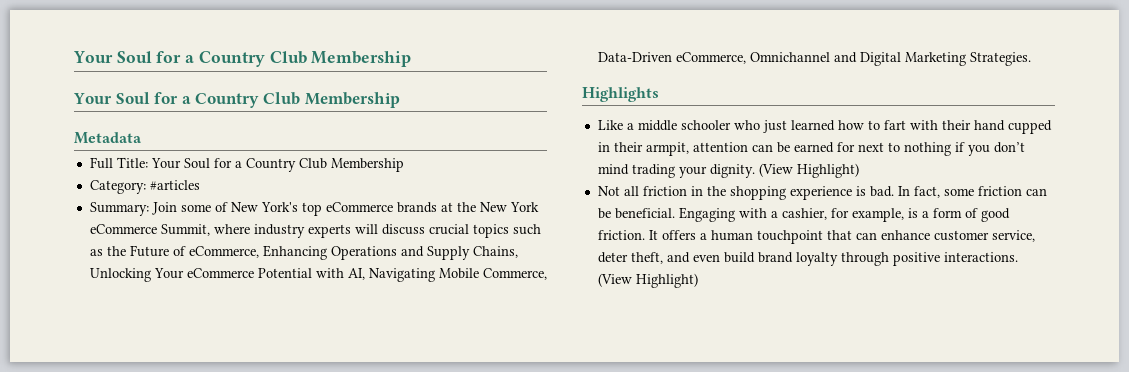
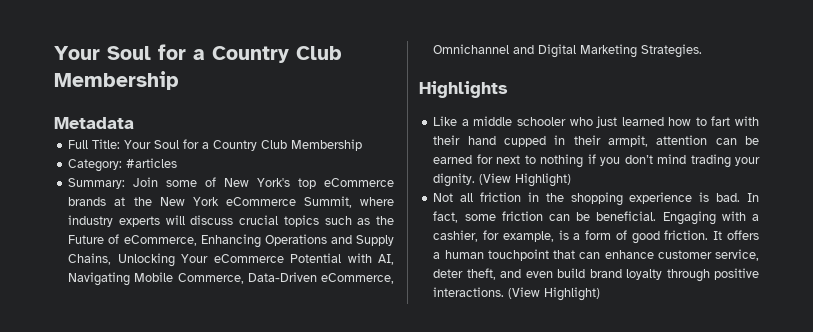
[73,51,412,67] [73,92,400,108] Your Soul for a Country Club Membership // Your Soul for a Country Club Membership -> [54,44,342,63] [54,71,179,90] Your Soul for a Country Club Membership

